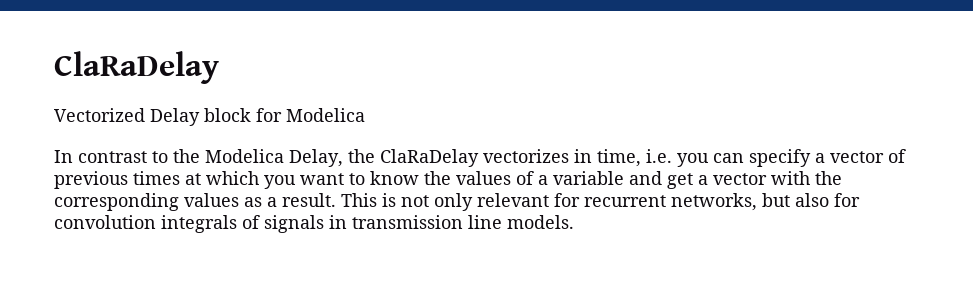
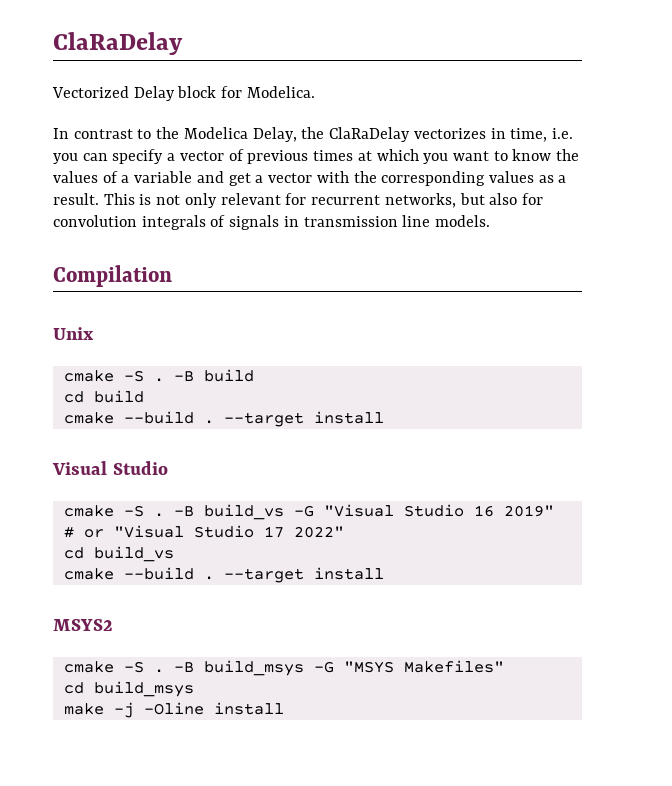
[286,108,365,122] Modelica -> [246,86,315,98] Modelica.
(574, 222) none -> [53,265,172,287] [53,327,94,340] [63,369,254,382] [63,390,144,403] [63,411,384,427] [52,461,168,475] [63,504,554,520] [63,525,344,538] [63,546,174,562] [63,567,384,583] [53,619,113,631] [63,660,504,676] [63,681,194,697] [63,702,284,718] // Compilation // Unix // cmake -S . -B build // cd build // cmake --build . --target install // Visual Studio // cmake -S . -B build_vs -G "Visual Studio 16 2019" # or "Visual Studio 17 2022" // cd build_vs // cmake --build . --target install // MSYS2 // cmake -S . -B build_msys -G "MSYS Makefiles" // cd build_msys // make -j -Oline install

